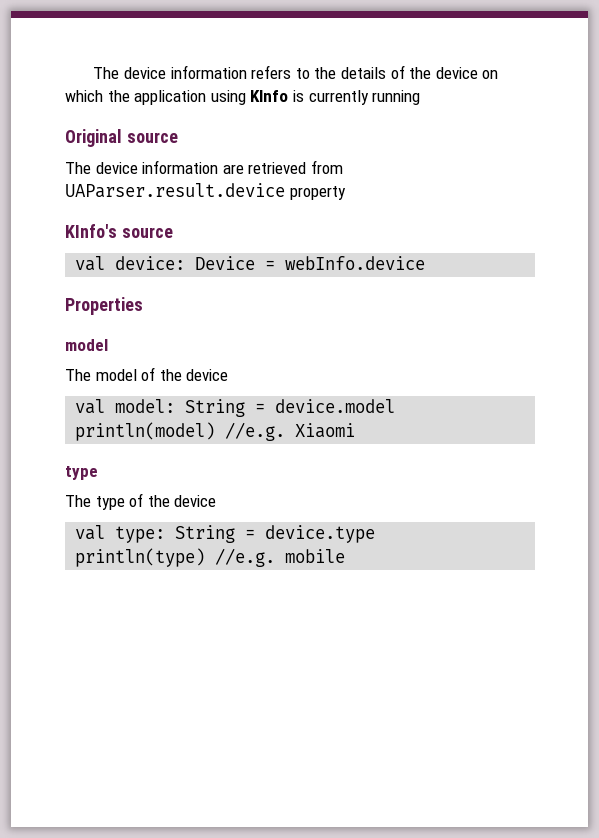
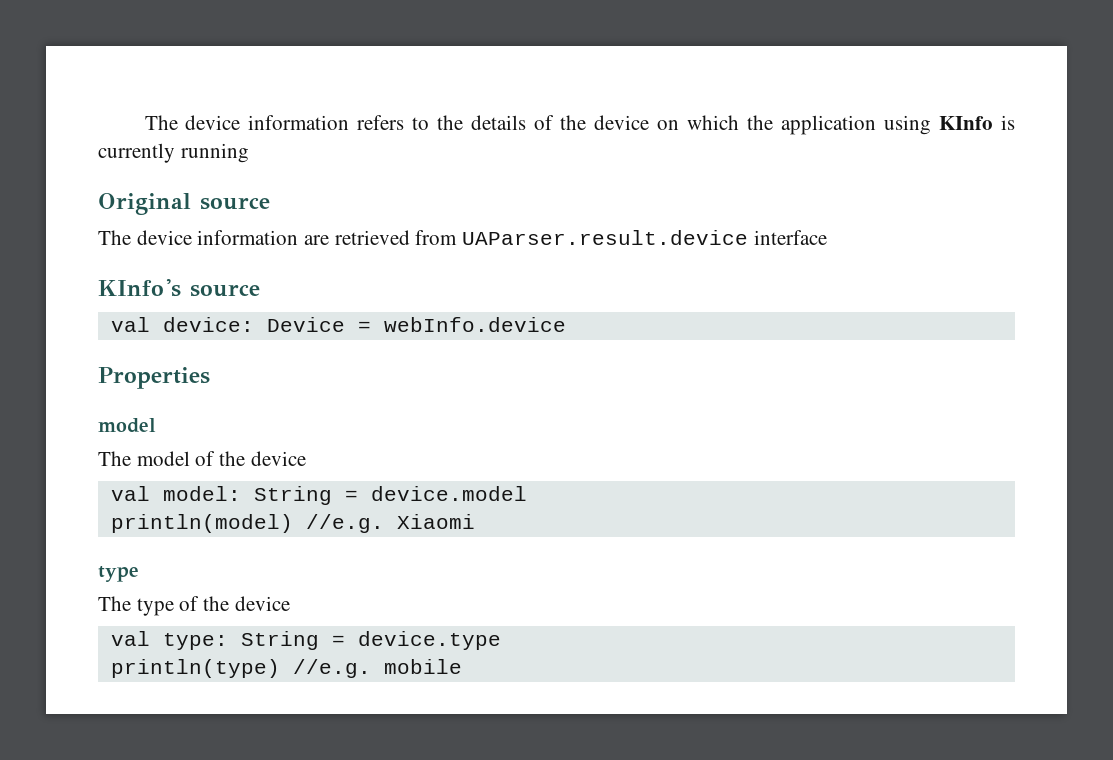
[289,186,346,200] property -> [753,230,827,245] interface

